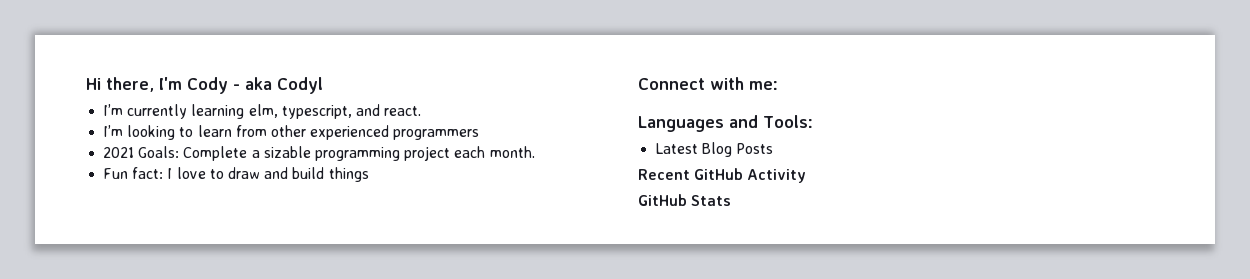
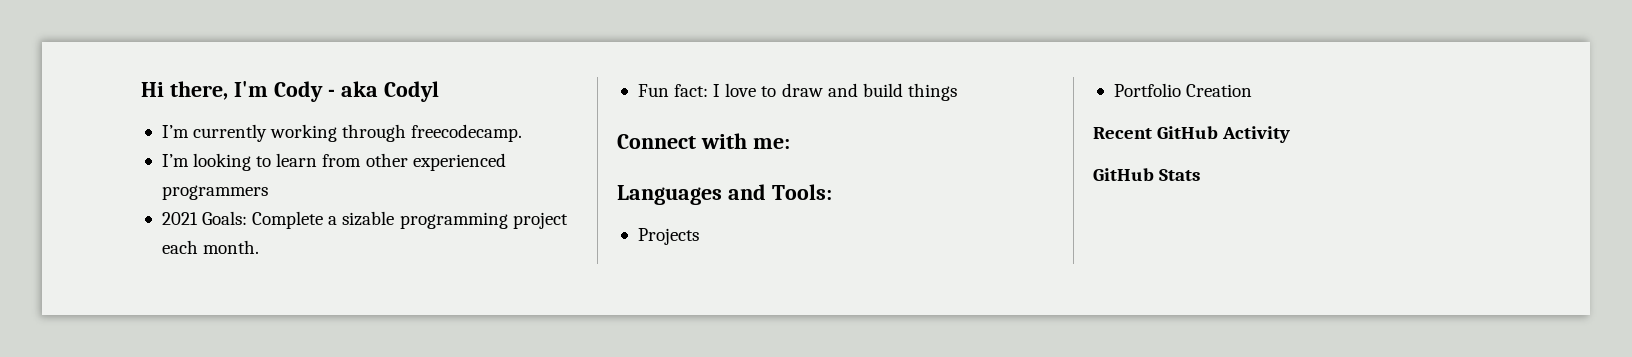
[191,104,422,119] learning elm, typescript, and react. -> [270,124,523,142] working through freecodecamp.
[655,142,774,157] Latest Blog Posts -> [637,228,699,245] [1113,83,1253,97] Projects // Portfolio Creation

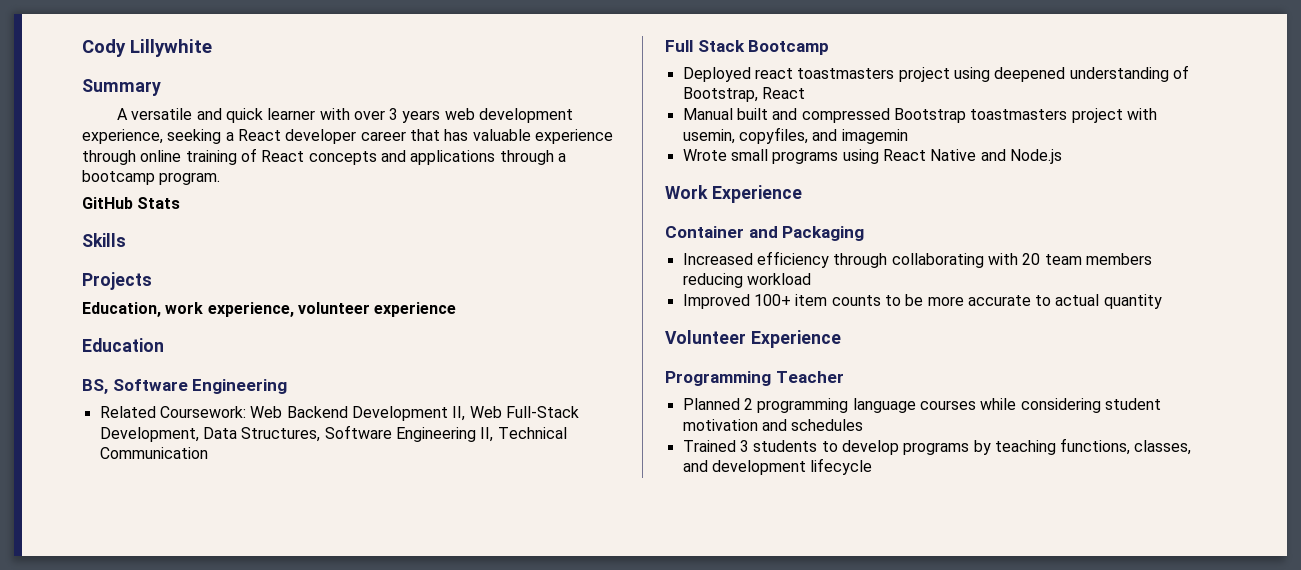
[141,81,439,102] [161,124,523,142] [161,153,506,171] [161,185,268,200] [161,211,568,229] [161,240,260,254] [637,83,957,101] [617,133,790,149] [617,184,832,205] [637,228,699,245] [1113,83,1253,97] [1093,126,1291,143] [1093,168,1201,181] Hi there, I'm Cody - aka Codyl // I’m currently working through freecodecamp. // I’m looking to learn from other experienced programmers // 2021 Goals: Complete a sizable programming project each month. // Fun fact: I love to draw and build things // Connect with me: // Languages and Tools: // Projects // Portfolio Creation // Recent GitHub Activity // GitHub Stats -> [82,39,212,57] [82,79,161,96] [116,108,574,123] [82,129,613,144] [82,148,566,165] [82,170,221,185] [82,197,181,209] [82,233,126,247] [82,272,152,290] [82,302,457,317] [82,338,164,352] [82,379,288,394] [99,406,579,421] [99,425,567,442] [99,447,208,459] [665,40,830,55] [682,65,1189,82] [682,87,805,102] [682,108,1157,123] [682,127,908,144] [682,149,1062,164] [665,185,802,203] [665,226,865,241] [682,251,1152,268] [682,273,811,288] [682,294,1162,309] [665,330,841,348] [665,371,844,386] [682,398,1161,413] [682,419,864,431] [682,438,1192,455] [682,458,873,475] Cody Lillywhite // Summary // A versatile and quick learner with over 3 years web development experience, seeking a React developer career that has valuable experience through online training of React concepts and applications through a bootcamp program. // GitHub Stats // Skills // Projects // Education, work experience, volunteer experience // Education // BS, Software Engineering // Related Coursework: Web Backend Development II, Web Full-Stack Development, Data Structures, Software Engineering II, Technical Communication // Full Stack Bootcamp // Deployed react toastmasters project using deepened understanding of Bootstrap, React // Manual built and compressed Bootstrap toastmasters project with usemin, copyfiles, and imagemin // Wrote small programs using React Native and Node.js // Work Experience // Container and Packaging // Increased efficiency through collaborating with 20 team members reducing workload // Improved 100+ item counts to be more accurate to actual quantity // Volunteer Experience // Programming Teacher // Planned 2 programming language courses while considering student motivation and schedules // Trained 3 students to develop programs by teaching functions, classes, and development lifecycle

